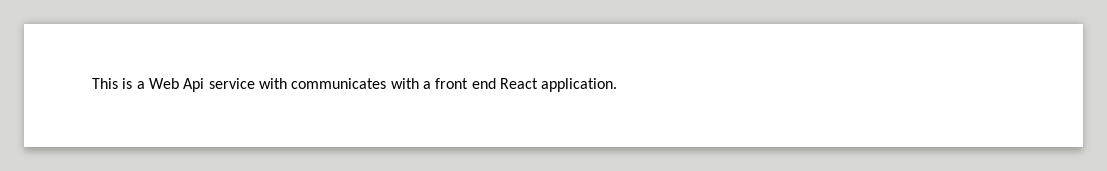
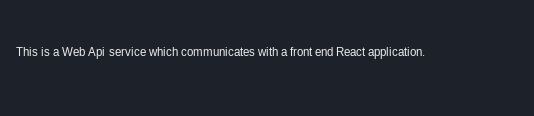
[258,78,287,89] with -> [147,47,178,56] which

